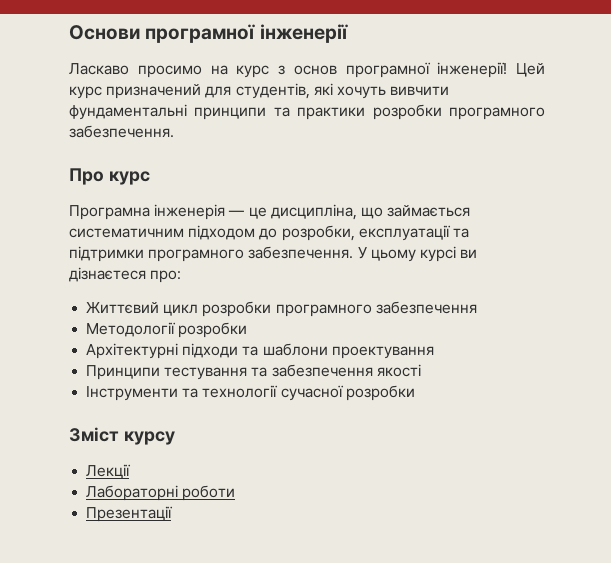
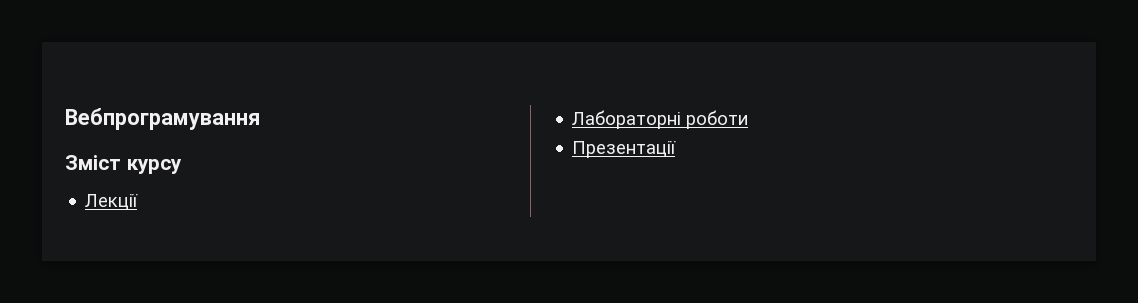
[69,24,348,43] [69,62,545,78] [69,83,450,99] [69,104,545,120] [69,125,174,138] [69,168,150,185] [69,204,471,220] [69,225,469,241] [69,246,478,262] [69,267,182,283] [86,301,477,317] [86,322,248,338] [86,343,434,359] [86,364,421,380] [86,385,415,401] Основи програмної інженерії // Ласкаво просимо на курс з основ програмної інженерії! Цей курс призначений для студентів, які хочуть вивчити фундаментальні принципи та практики розробки програмного забезпечення. // Про курс // Програмна інженерія — це дисципліна, що займається систематичним підходом до розробки, експлуатації та підтримки програмного забезпечення. У цьому курсі ви дізнаєтеся про: // Життєвий цикл розробки програмного забезпечення // Методології розробки // Архітектурні підходи та шаблони проектування // Принципи тестування та забезпечення якості // Інструменти та технології сучасної розробки -> [65,108,260,130] Вебпрограмування

